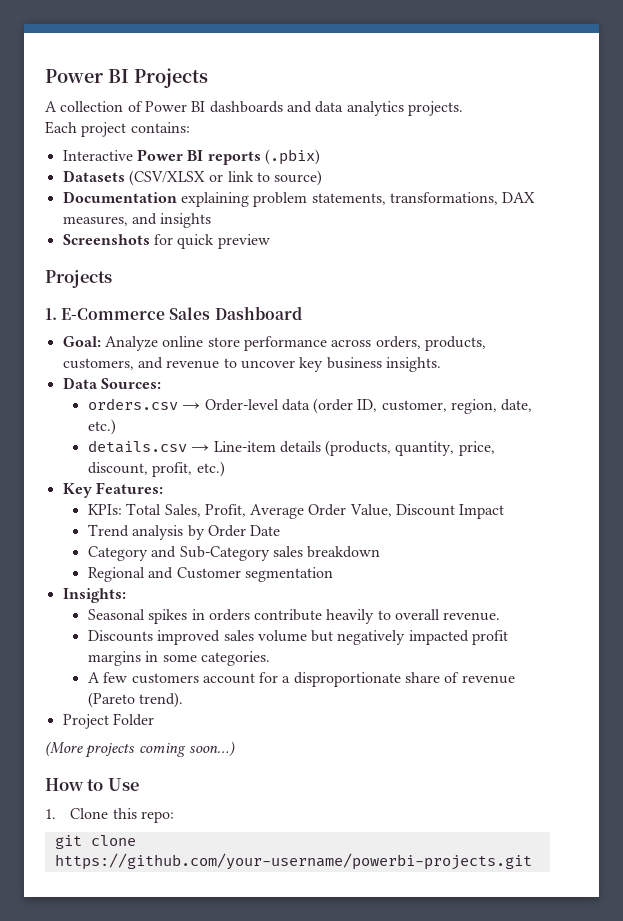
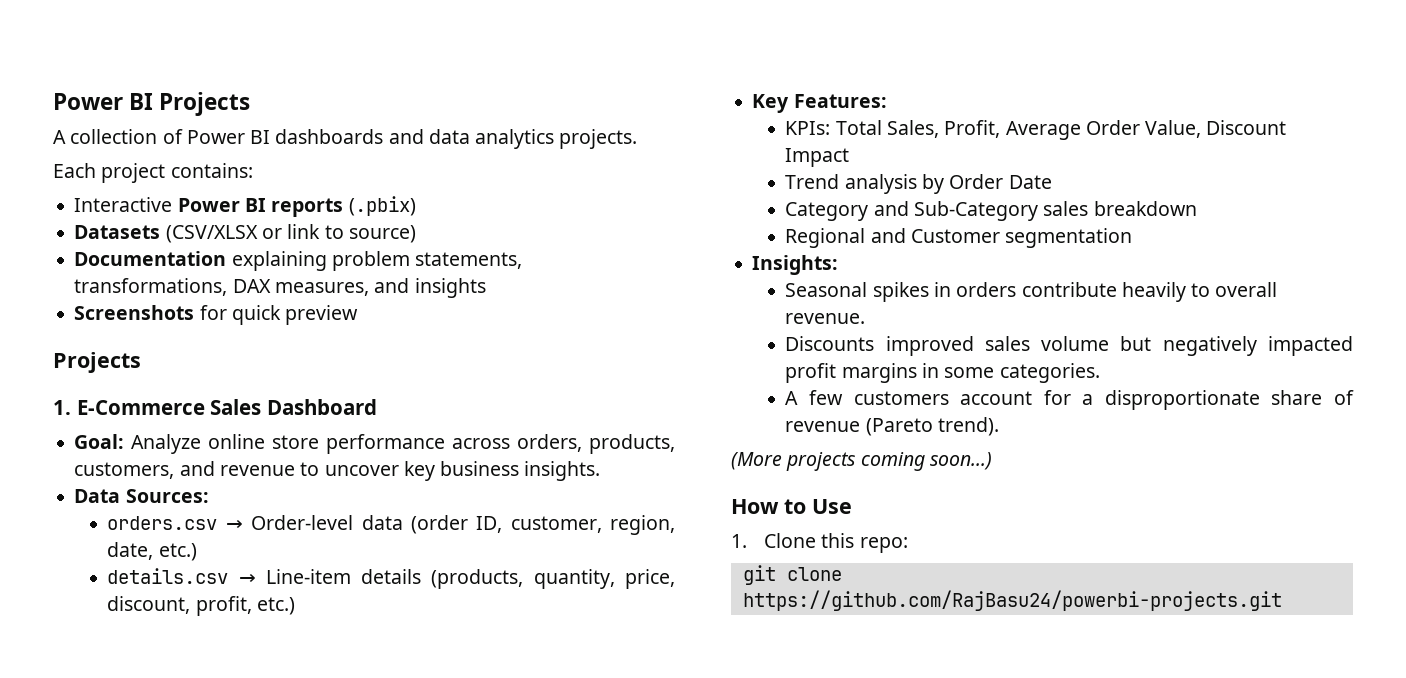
[62,713,154,729] // Project Folder -> (999, 426) none
[54,853,532,870] https://github.com/your-username/powerbi-projects.git -> [742,590,1282,611] https://github.com/RajBasu24/powerbi-projects.git

